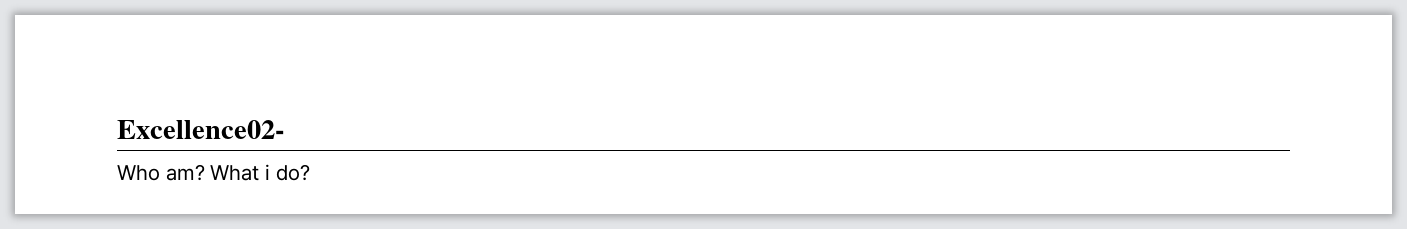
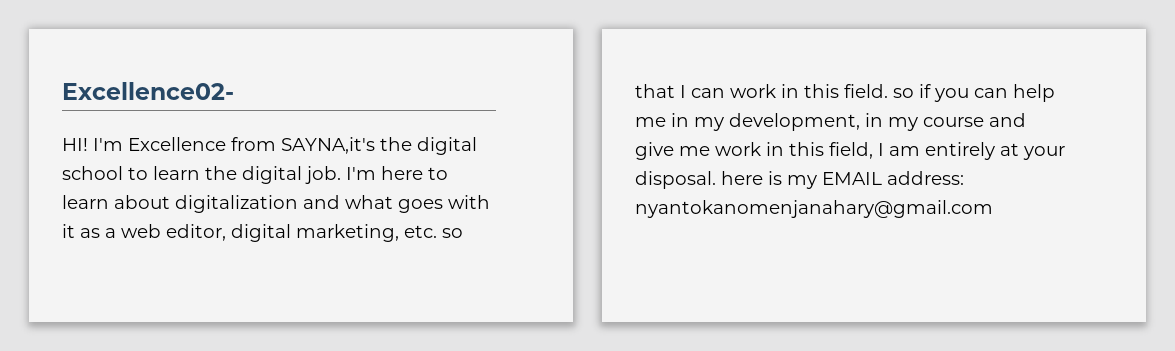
[117,164,310,181] Who am? What i do? -> [62,137,477,155] [62,166,448,184] [62,195,490,213] [62,224,463,242] [635,84,1055,102] [635,113,1026,131] [635,142,1065,160] [635,171,964,189] [635,200,993,218] HI! I'm Excellence from SAYNA,it's the digital school to learn the digital job. I'm here to learn about digitalization and what goes with it as a web editor, digital marketing, etc. so that I can work in this field. so if you can help me in my development, in my course and give me work in this field, I am entirely at your disposal. here is my EMAIL address: nyantokanomenjanahary@gmail.com

